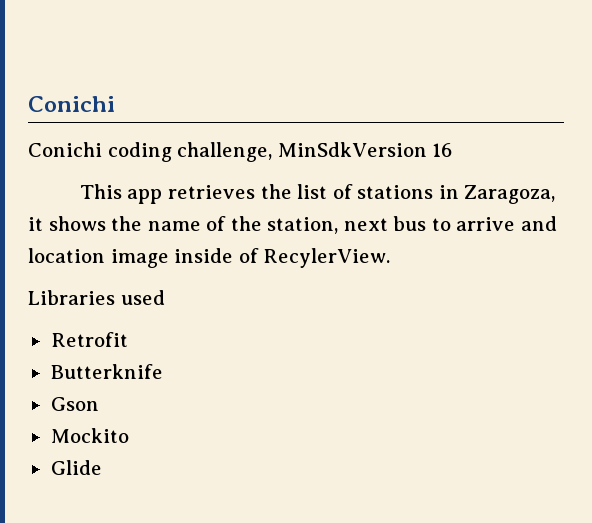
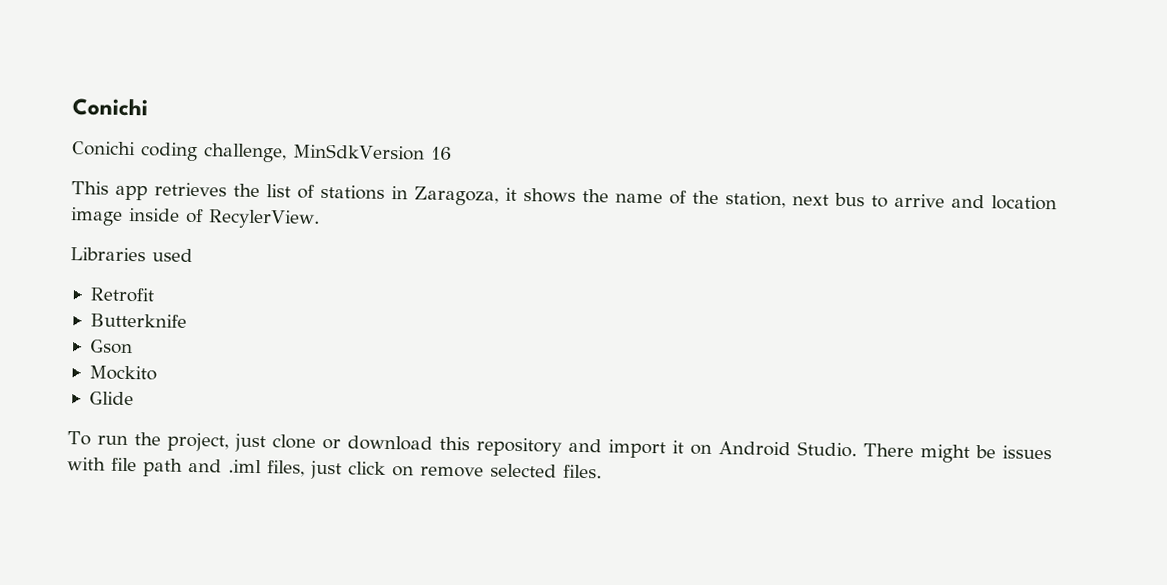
(102, 467) none -> [67,431,1052,463] [67,457,602,480] // To run the project, just clone or download this repository and import it on Android Studio. There might be issues with file path and .iml files, just click on remove selected files.

